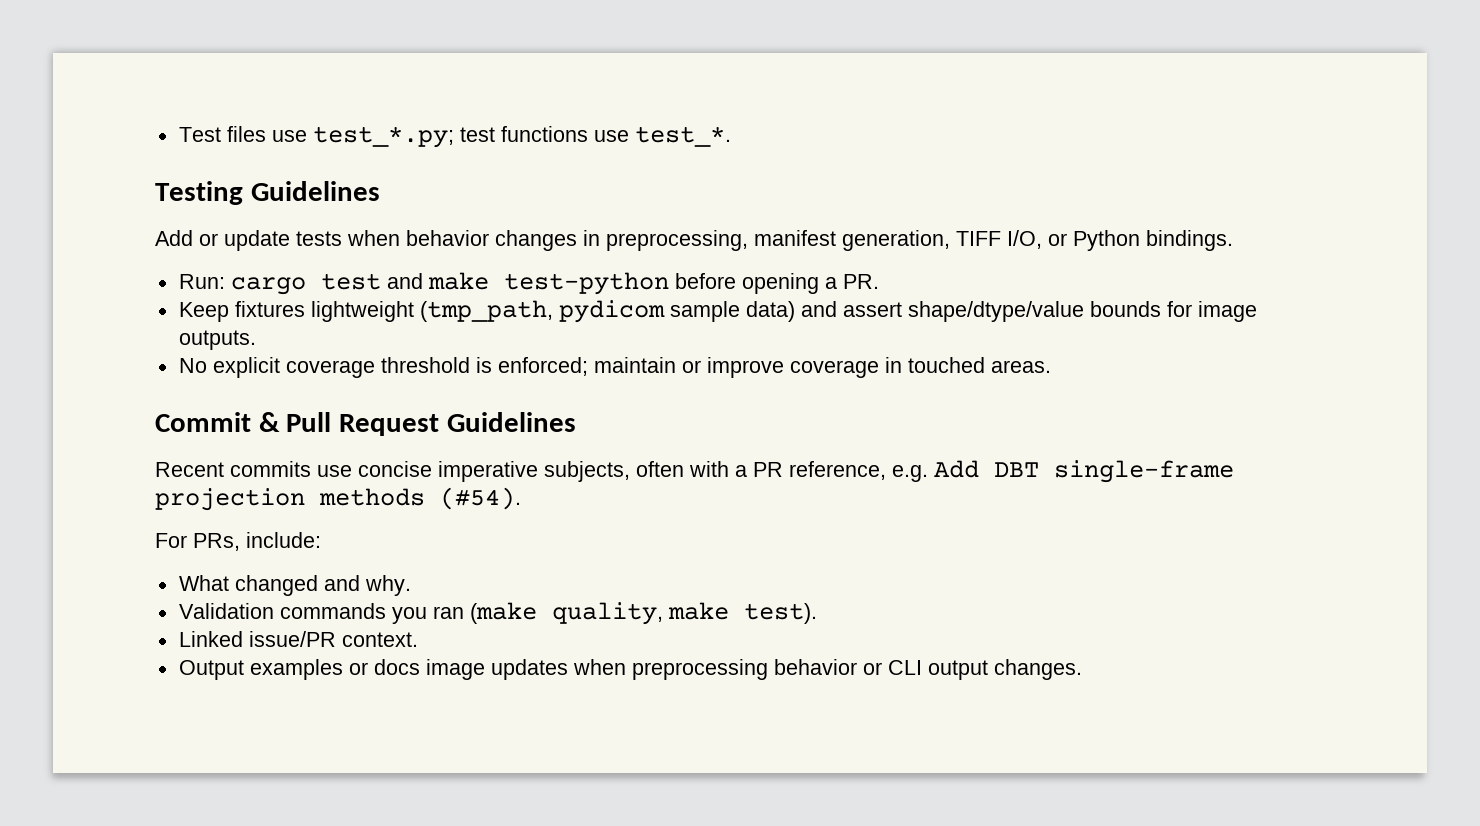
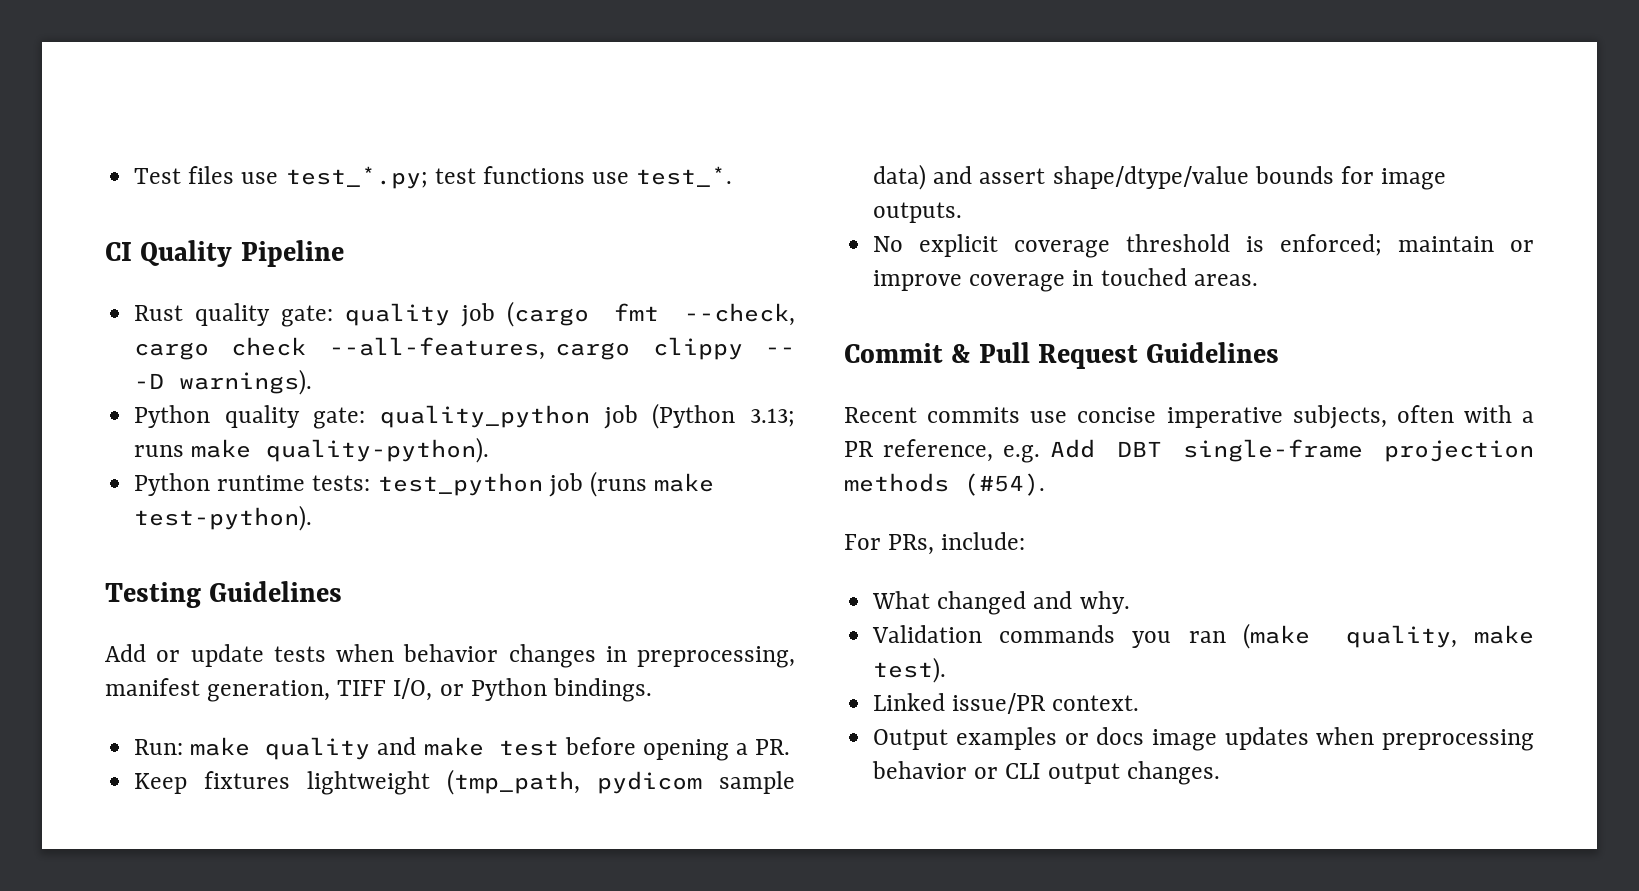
(731, 136) none -> [105,240,344,267] [134,301,795,327] [134,337,795,360] [134,369,313,395] [134,403,795,429] [134,437,490,463] [134,471,715,497] [134,505,313,531] // CI Quality Pipeline // Rust quality gate: quality job (cargo fmt --check, cargo check --all-features, cargo clippy -- -D warnings). // Python quality gate: quality_python job (Python 3.13; runs make quality-python). // Python runtime tests: test_python job (runs make test-python).
[230,273,381,295] cargo test -> [190,737,371,760] make quality
[503,272,669,295] test-python -> [498,740,559,756] test

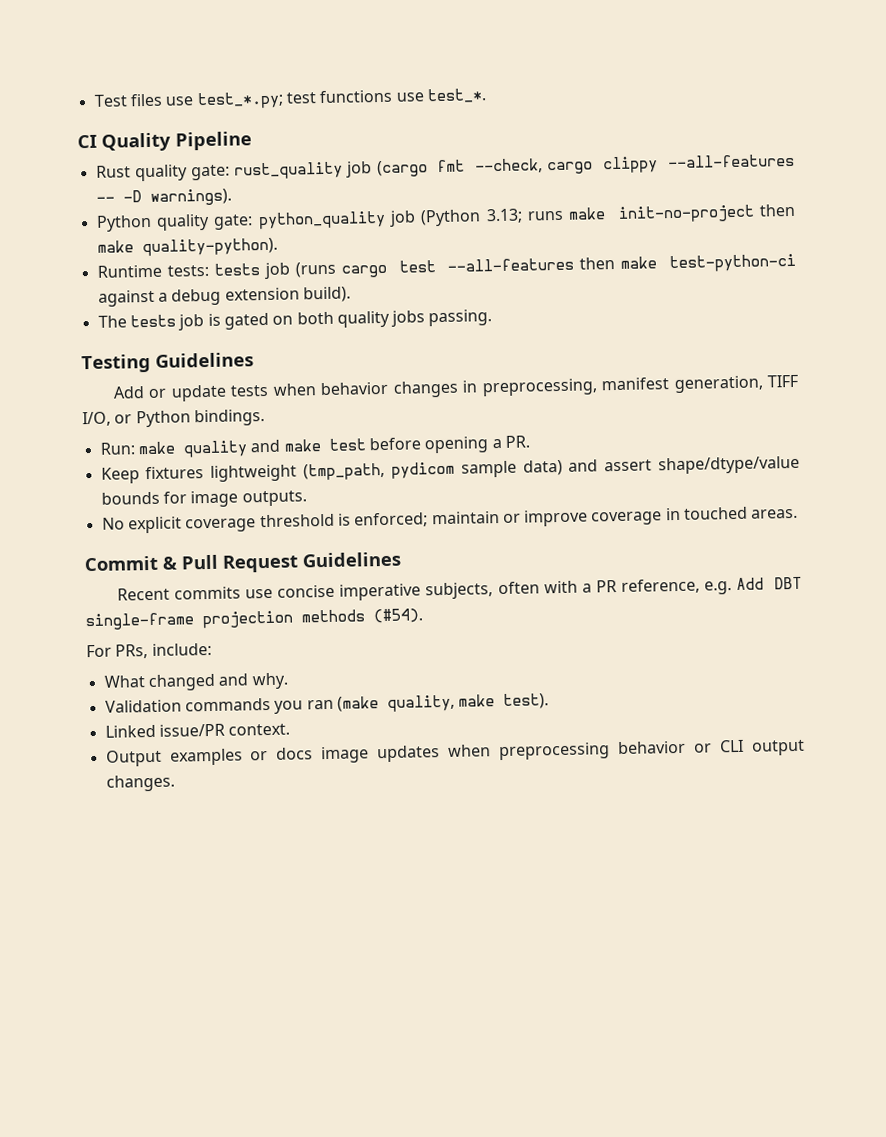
[344,303,450,326] quality -> [234,161,344,180] rust_quality
[231,337,743,360] check --all-features, cargo clippy -> [602,153,796,174] clippy --all-features
[380,405,591,428] quality_python -> [257,210,386,230] python_quality
[266,437,490,463] [134,471,715,497] [134,505,313,531] quality-python). // Python runtime tests: test_python job (runs make test-python). -> [617,203,796,223] [96,237,278,257] [96,253,796,280] [97,286,351,307] [97,309,493,331] init-no-project then make quality-python). // Runtime tests: tests job (runs cargo test --all-features then make test-python-ci against a debug extension build). // The tests job is gated on both quality jobs passing.

